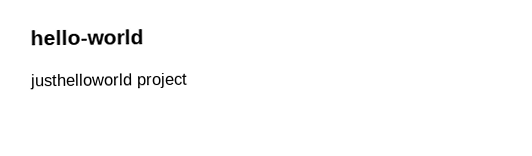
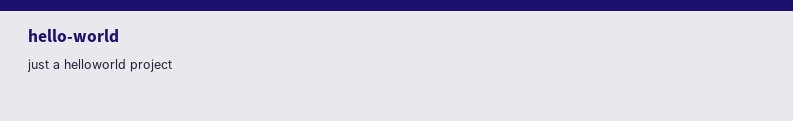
[29,73,133,90] justhelloworld -> [27,59,126,72] just a helloworld

